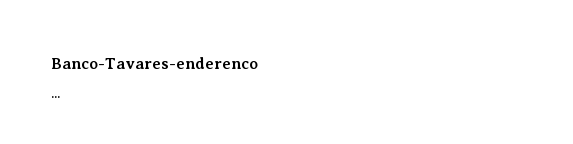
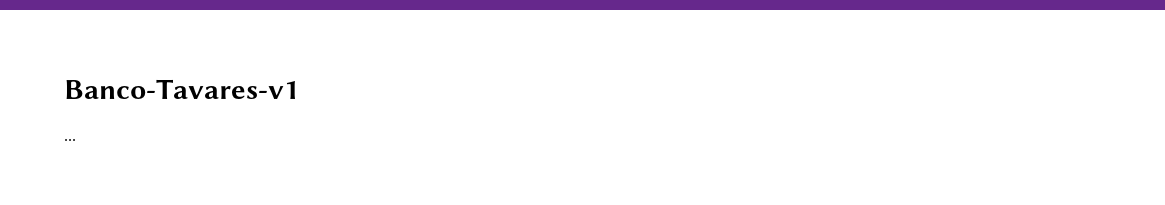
[51,57,258,69] Banco-Tavares-enderenco -> [64,79,299,99] Banco-Tavares-v1

